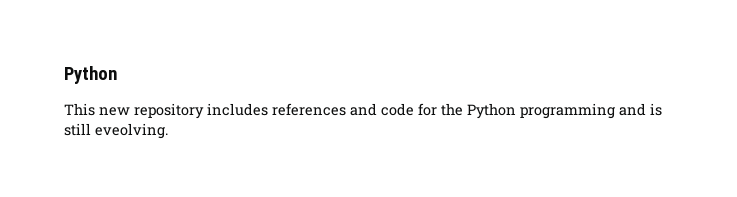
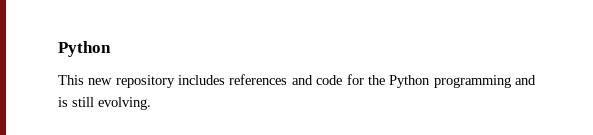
[95,123,168,139] eveolving. -> [98,97,151,110] evolving.

